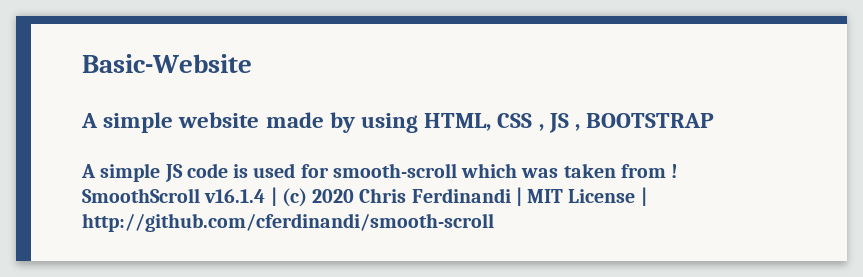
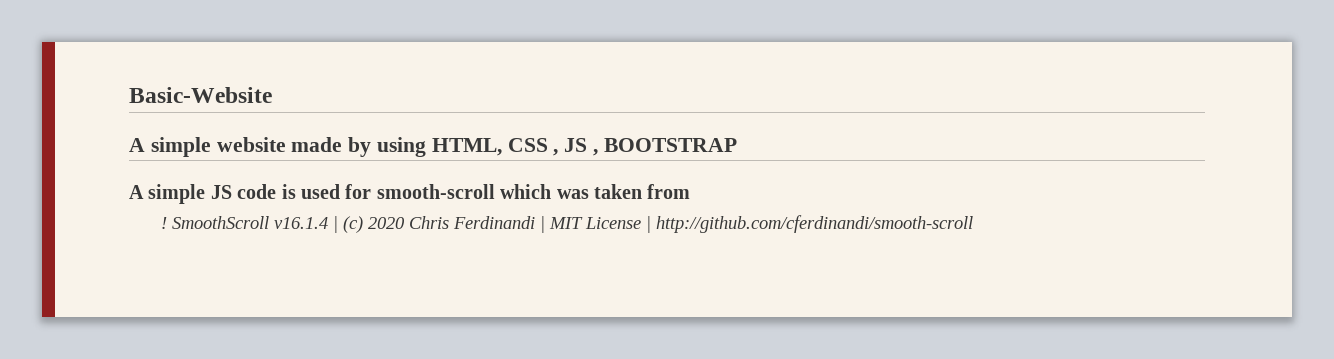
(666, 171) none -> (691, 191) //

